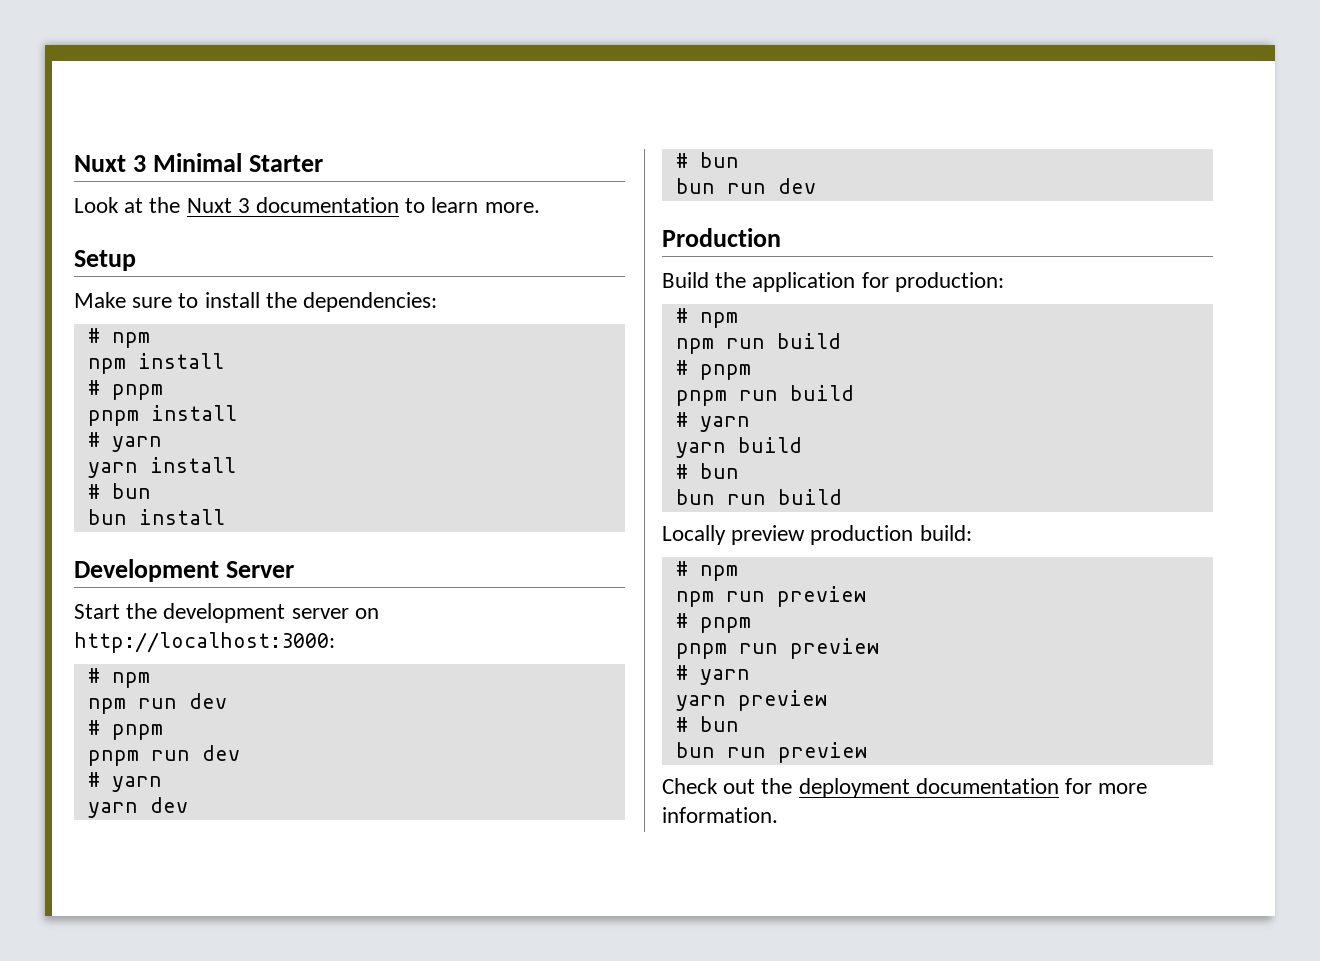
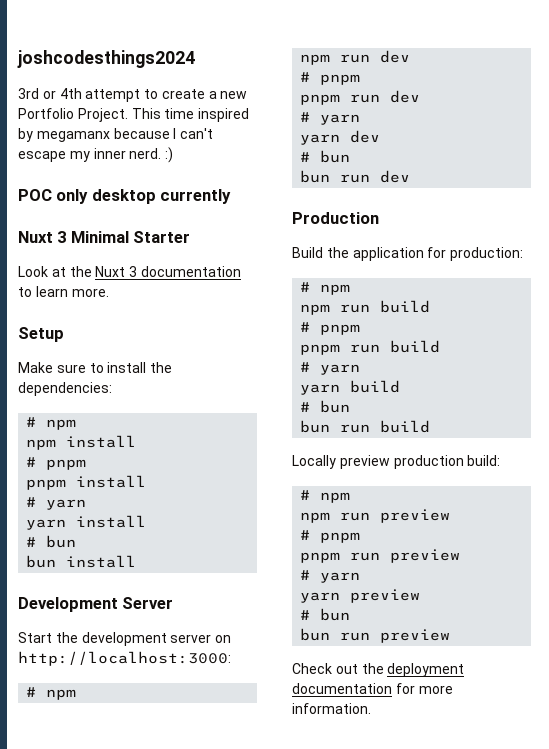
(74, 163) none -> [17,50,195,68] [18,88,248,102] [18,108,250,122] [18,128,214,142] [18,147,174,163] [18,189,232,204] joshcodesthings2024 // 3rd or 4th attempt to create a new Portfolio Project. This time inspired by megamanx because I can't escape my inner nerd. :) // POC only desktop currently //

